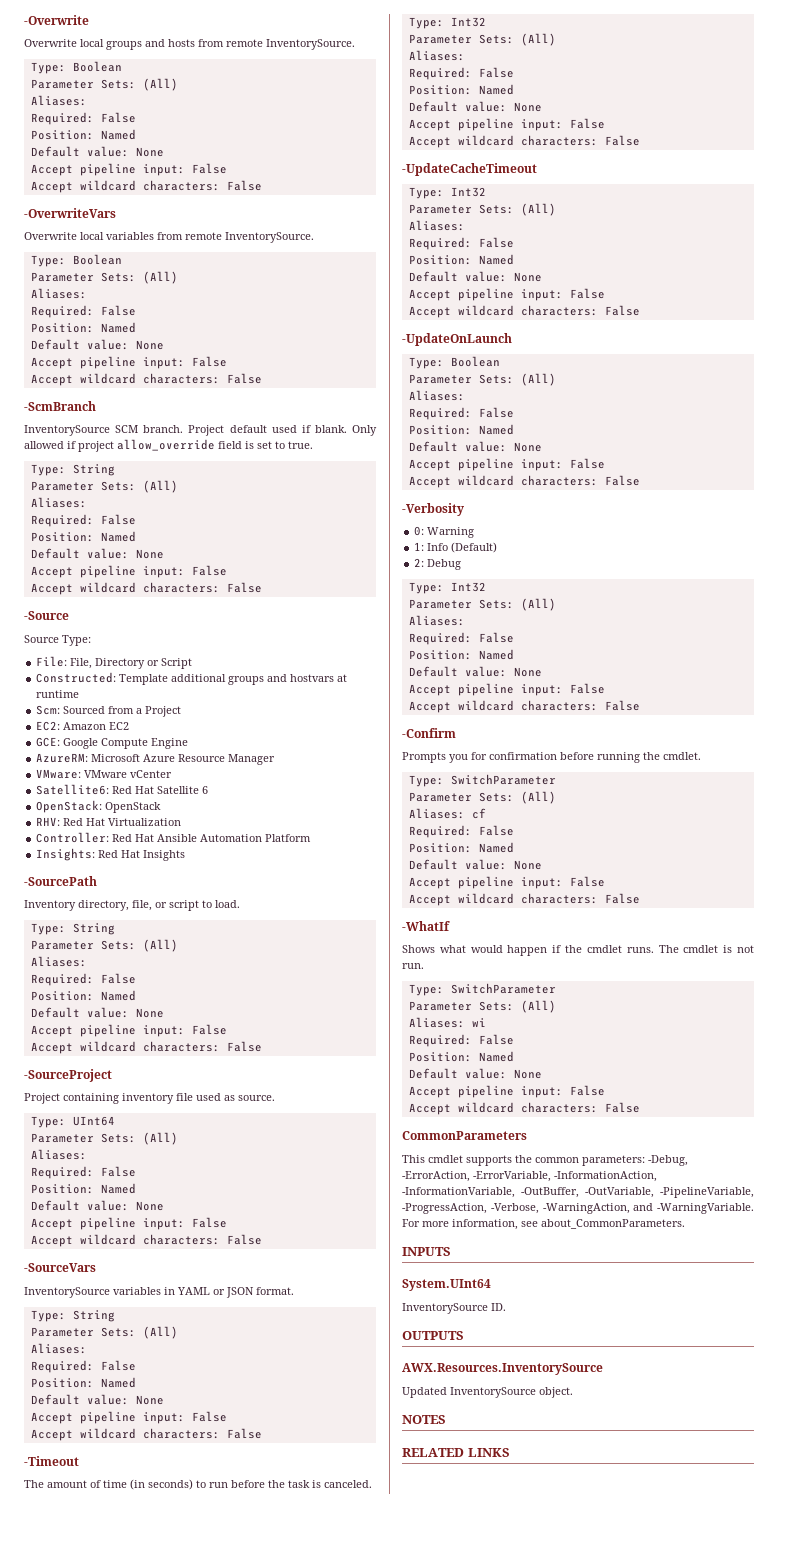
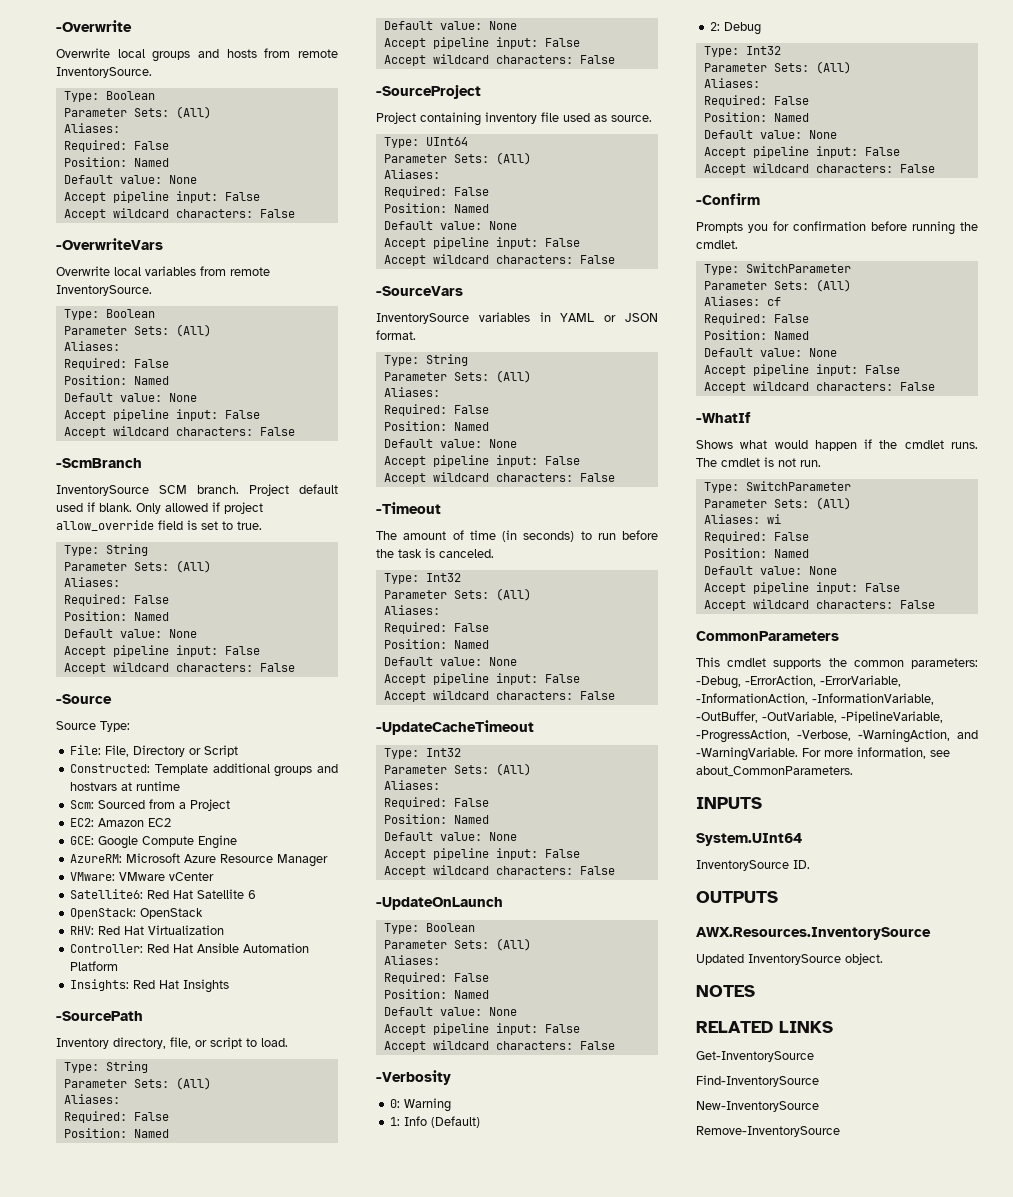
(510, 1452) none -> [696,1051,814,1062] [696,1075,819,1087] [696,1101,819,1112] [696,1126,840,1137] // Get-InventorySource // Find-InventorySource // New-InventorySource // Remove-InventorySource

